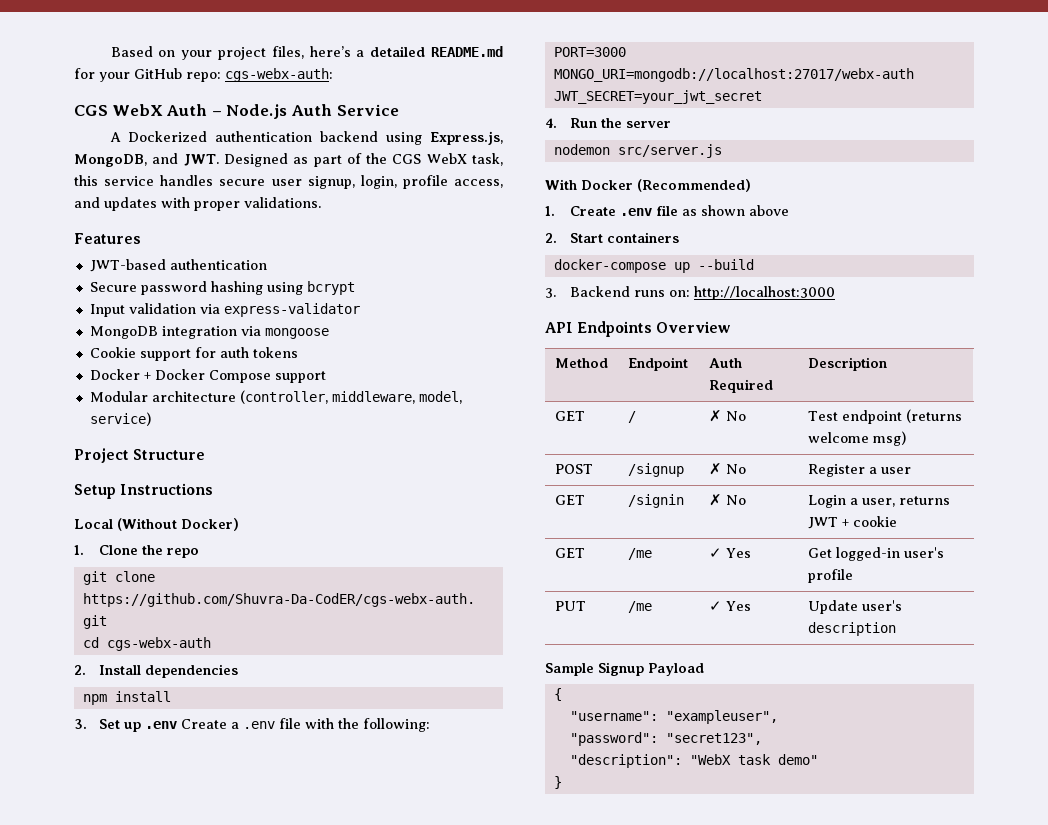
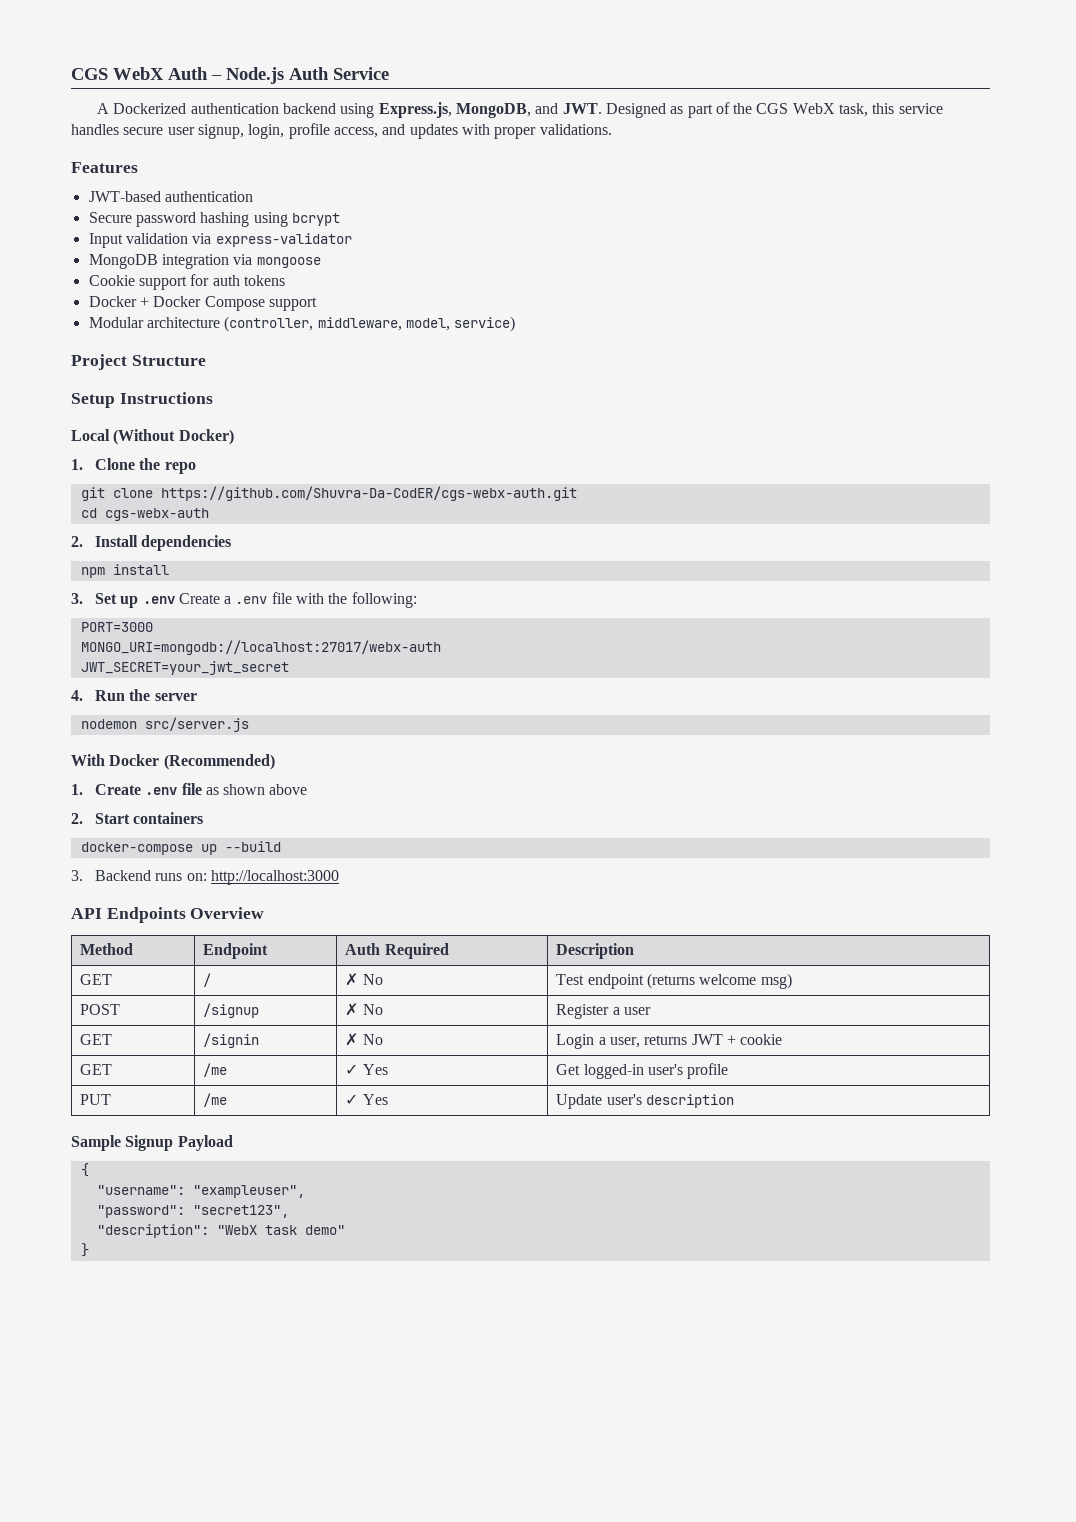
[110,46,504,60] [74,68,333,82] Based on your project files, here’s a detailed README.md for your GitHub repo: cgs-webx-auth: // -> (71, 74) none

